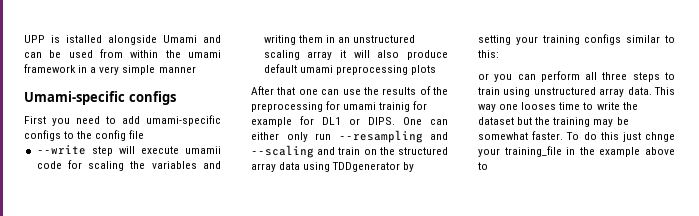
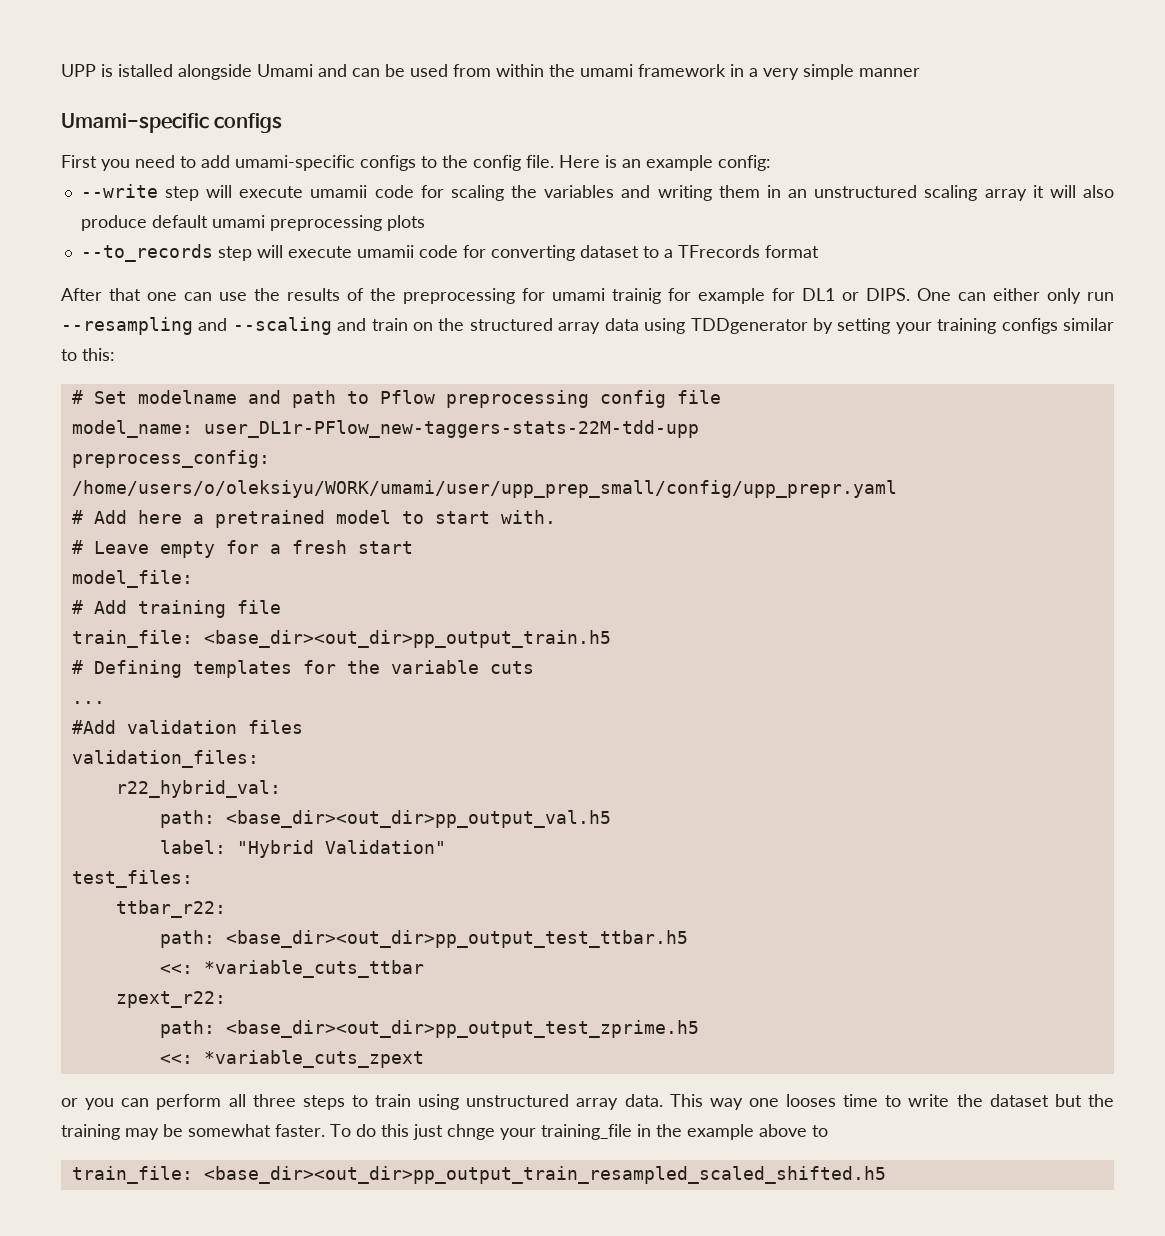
[129,130,145,139] file -> [526,155,771,171] file. Here is an example config:
(436, 70) none -> [80,244,819,262] // --to_records step will execute umamii code for converting dataset to a TFrecords format
(499, 54) none -> [71,390,721,408] [71,420,699,438] [71,450,270,468] [71,480,897,498] [71,510,556,528] [71,540,413,558] [71,570,193,588] [71,600,281,618] [71,630,611,648] [71,660,534,678] [71,701,105,704] [71,720,303,734] [71,750,259,768] [115,780,281,798] [159,810,611,828] [159,840,446,858] [71,870,193,888] [115,900,226,918] [159,930,688,948] [159,960,424,978] [115,991,226,1008] [159,1020,699,1038] [159,1050,424,1068] // # Set modelname and path to Pflow preprocessing config file // model_name: user_DL1r-PFlow_new-taggers-stats-22M-tdd-upp // preprocess_config: /home/users/o/oleksiyu/WORK/umami/user/upp_prep_small/config/upp_prepr.yaml // # Add here a pretrained model to start with. // # Leave empty for a fresh start // model_file: // # Add training file // train_file: <base_dir><out_dir>pp_output_train.h5 // # Defining templates for the variable cuts // ... // #Add validation files // validation_files: // r22_hybrid_val: // path: <base_dir><out_dir>pp_output_val.h5 // label: "Hybrid Validation" // test_files: // ttbar_r22: // path: <base_dir><out_dir>pp_output_test_ttbar.h5 // <<: *variable_cuts_ttbar // zpext_r22: // path: <base_dir><out_dir>pp_output_test_zprime.h5 // <<: *variable_cuts_zpext
(488, 166) none -> [71,1166,886,1184] // train_file: <base_dir><out_dir>pp_output_train_resampled_scaled_shifted.h5

